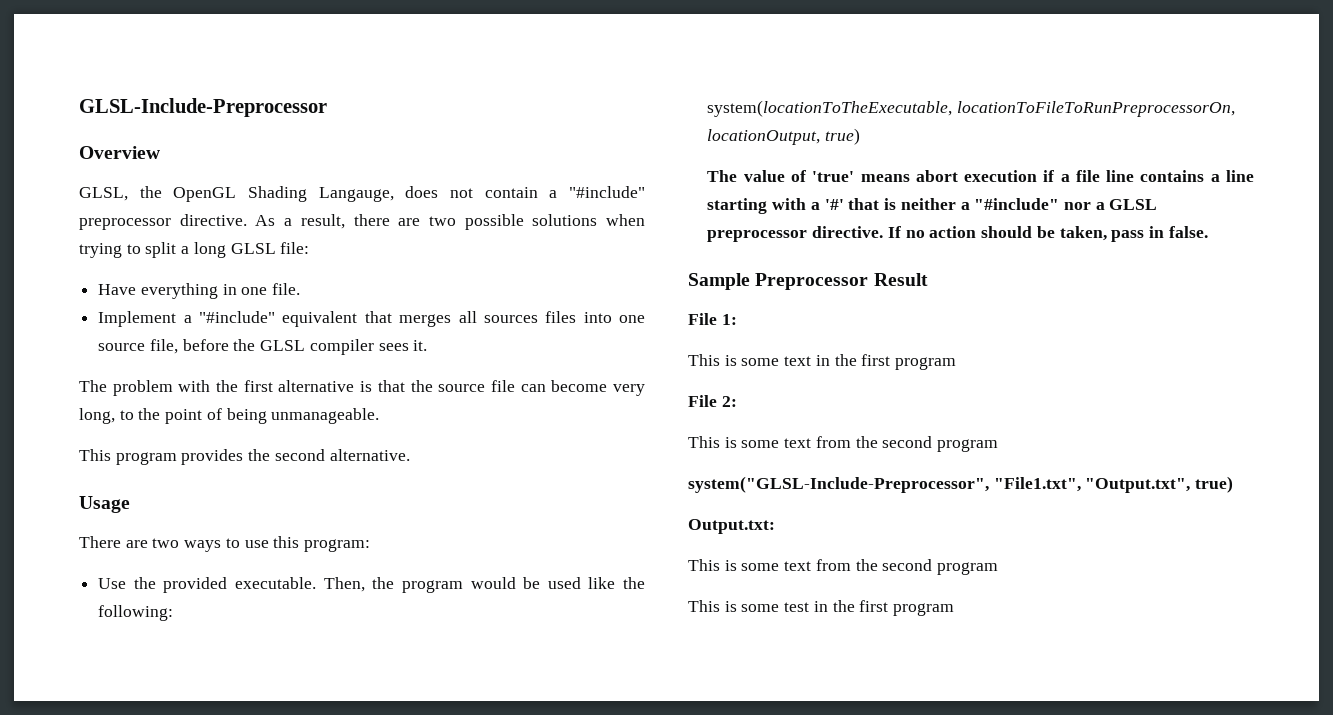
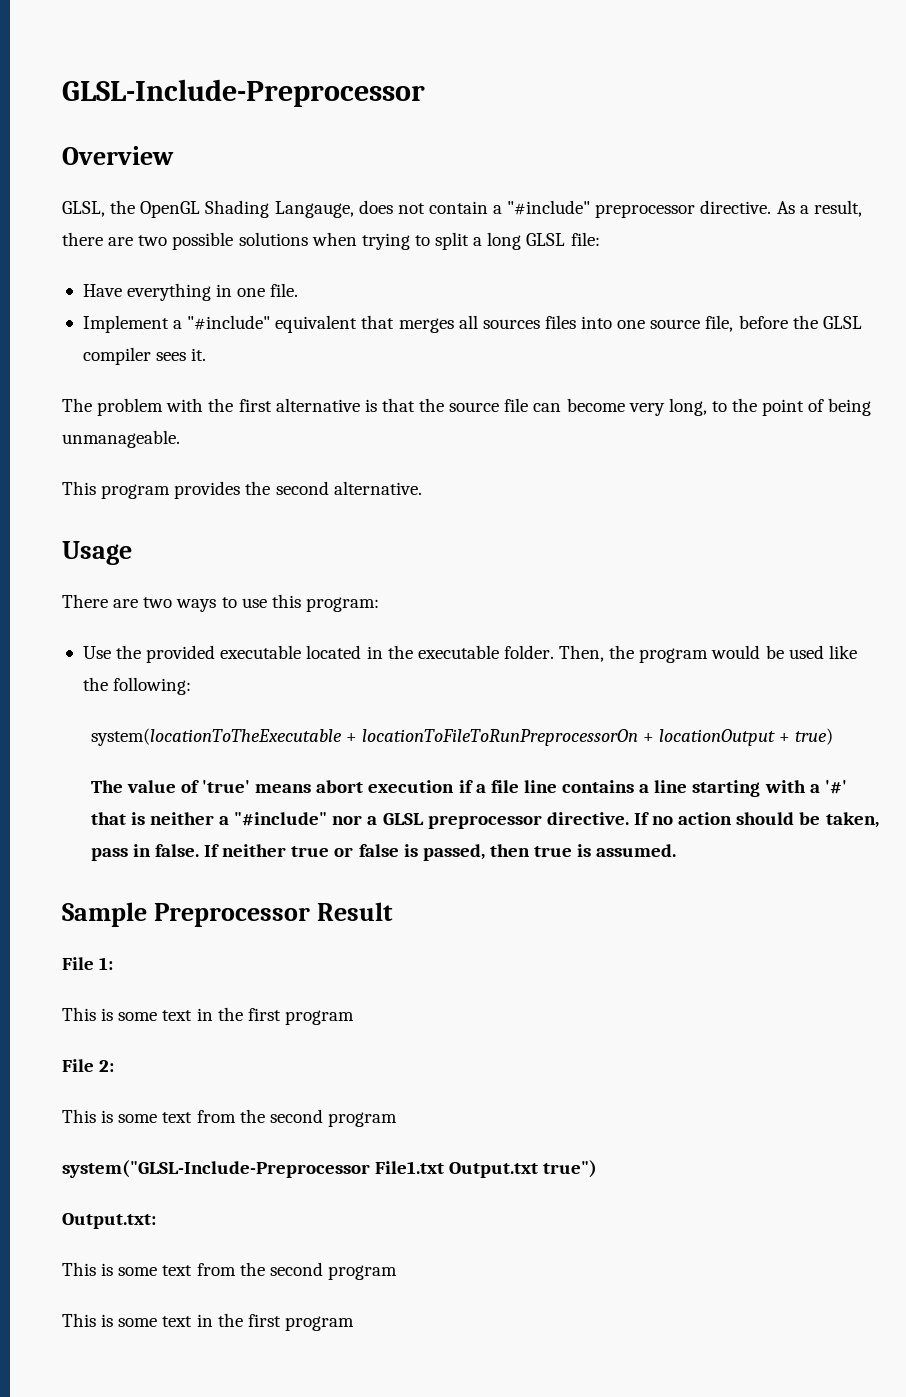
[235,577,317,589] executable. -> [220,645,554,659] executable located in the executable folder.
[707,100,1236,117] [707,129,821,145] system(locationToTheExecutable, locationToFileToRunPreprocessorOn, locationOutput, -> [90,728,791,746] system(locationToTheExecutable + locationToFileToRunPreprocessorOn + locationOutput +
(1208, 232) none -> [204,844,677,861] If neither true or false is passed, then true is assumed.
[688,476,1234,493] system("GLSL-Include-Preprocessor", "File1.txt", "Output.txt", true) -> [62,1160,598,1178] system("GLSL-Include-Preprocessor File1.txt Output.txt true")
[784,602,810,612] test -> [162,1316,193,1327] text

